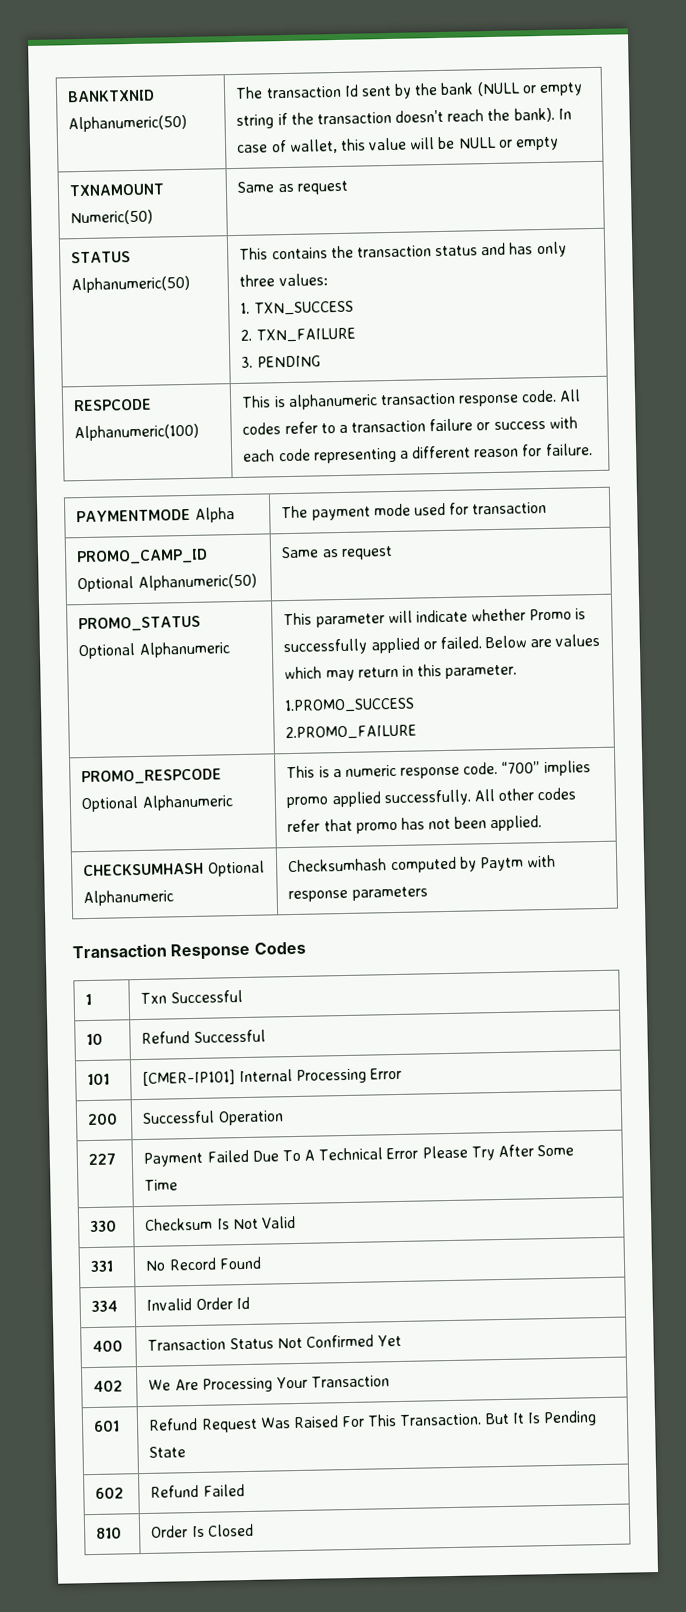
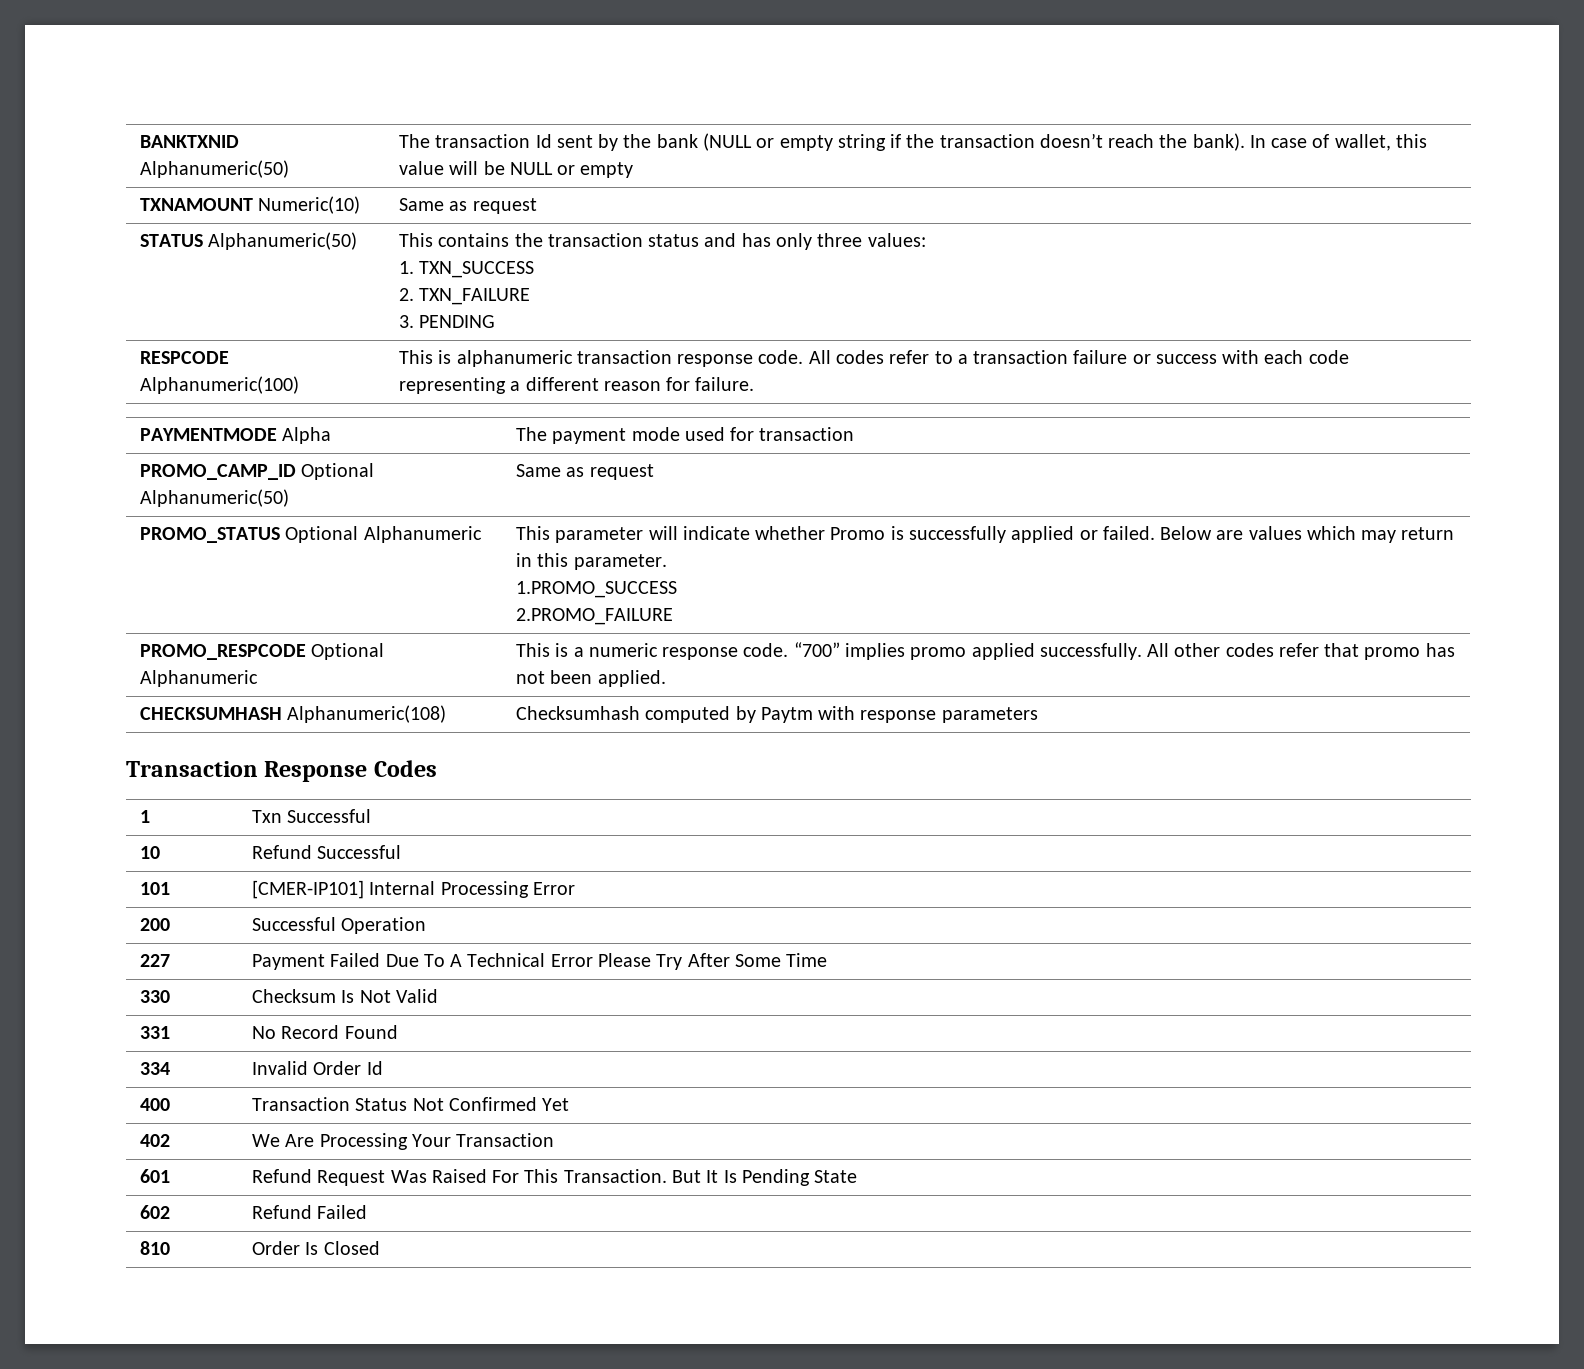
[70,209,154,226] Numeric(50) -> [258,196,361,214] Numeric(10)
[207,860,265,877] [83,889,175,907] Optional Alphanumeric -> [287,705,447,723] Alphanumeric(108)

